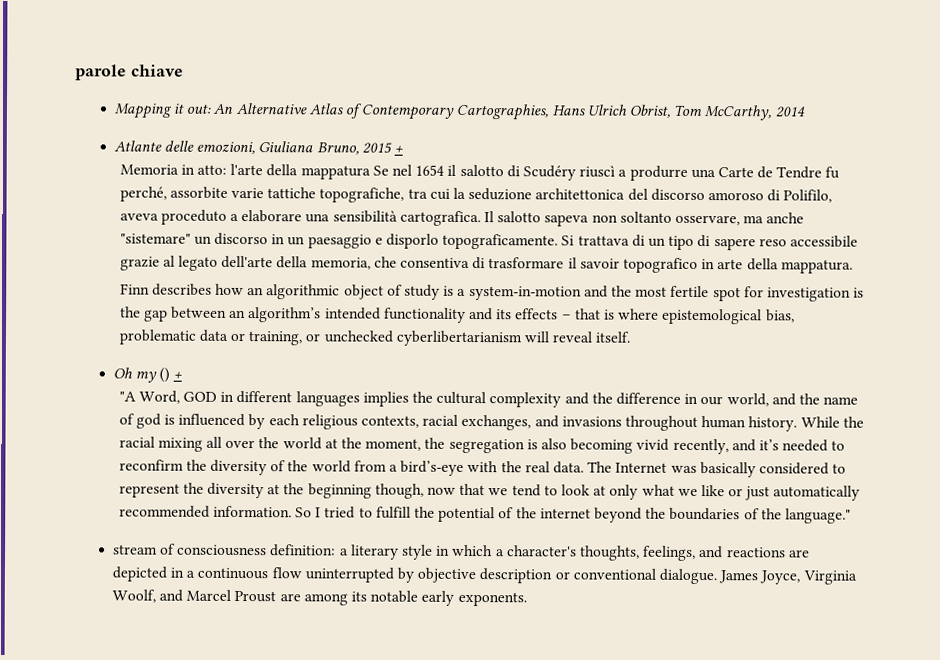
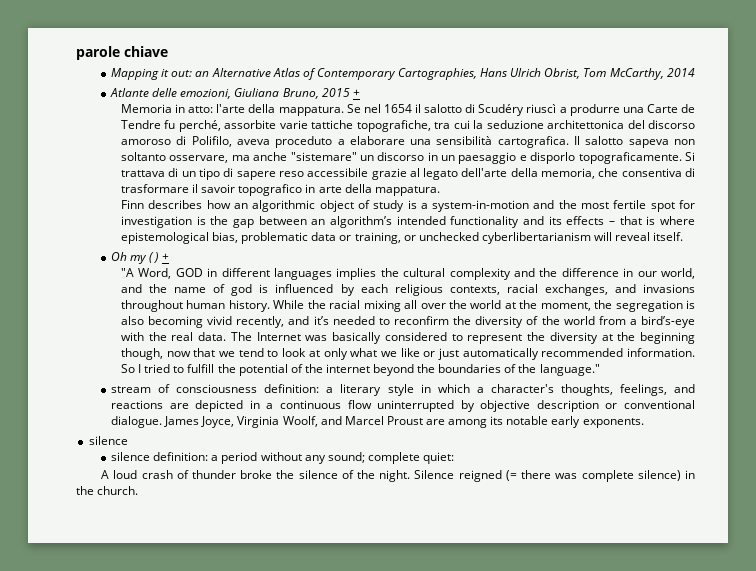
[213,103,234,114] An -> [195,71,210,77] an
[300,165,371,180] mappatura -> [278,106,344,116] mappatura.
[159,367,171,383] () -> [149,252,159,263] ( )
(527, 599) none -> [88,436,128,445] [111,452,454,464] [101,470,695,482] [76,486,139,495] // silence // silence definition: a period without any sound; complete quiet: // A loud crash of thunder broke the silence of the night. Silence reigned (= there was complete silence) in the church.

